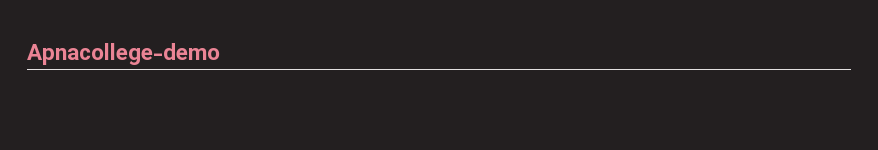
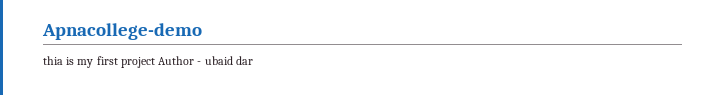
(220, 54) none -> [43,56,253,68] // thia is my first project Author - ubaid dar

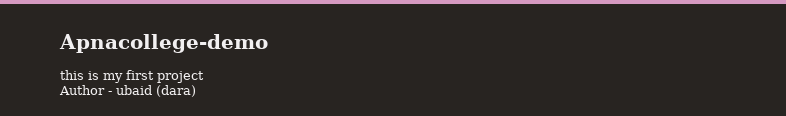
[43,56,63,65] thia -> [60,70,84,80] this
(155, 62) none -> (204, 77) //
[235,56,253,65] dar -> [156,85,196,97] (dara)

